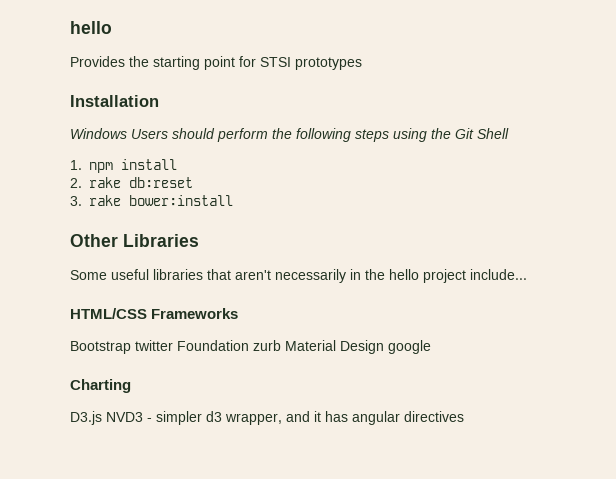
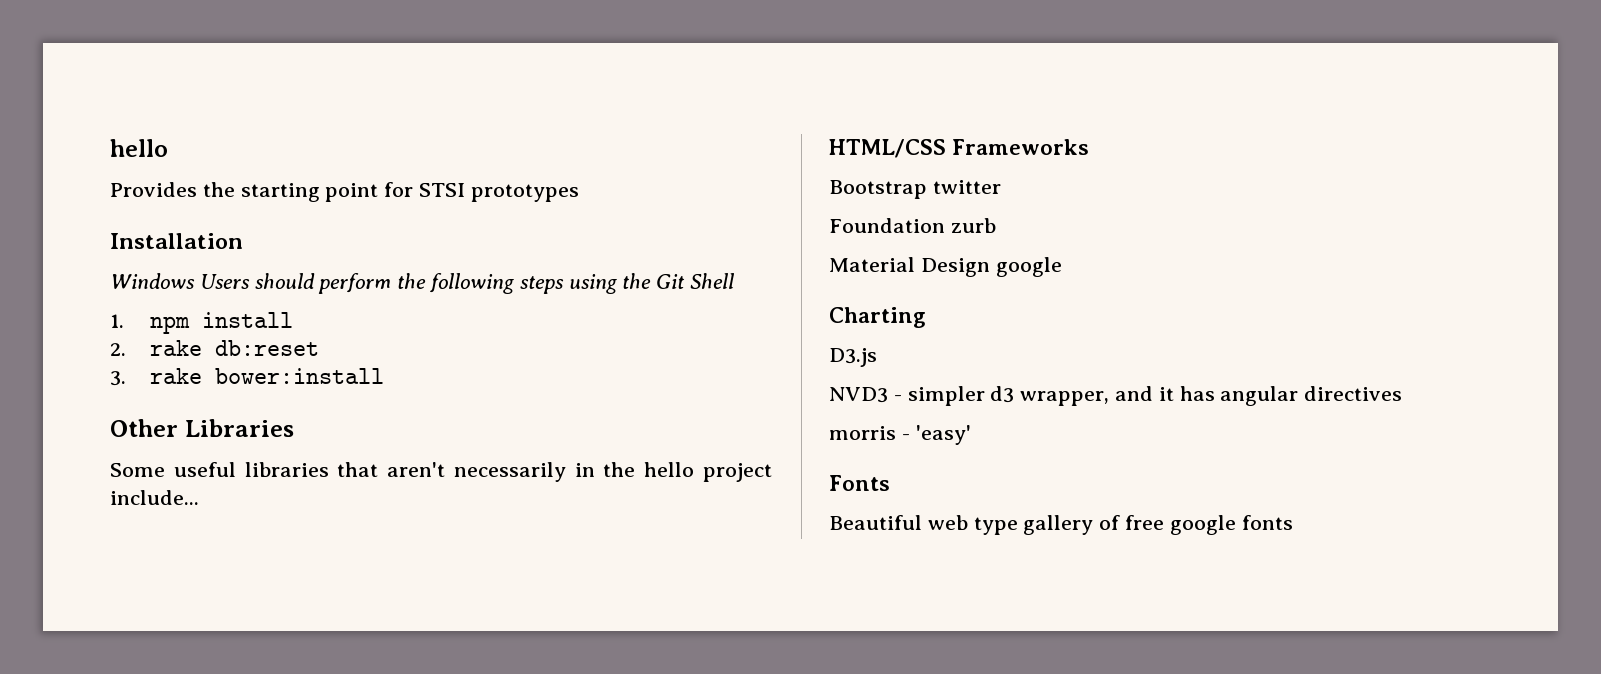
(173, 345) none -> (1001, 187) //
(281, 345) none -> (996, 225) //
(102, 418) none -> (877, 357) //
(464, 416) none -> [829,425,971,445] [829,475,890,491] [829,515,1293,535] // morris - 'easy' // Fonts // Beautiful web type gallery of free google fonts

